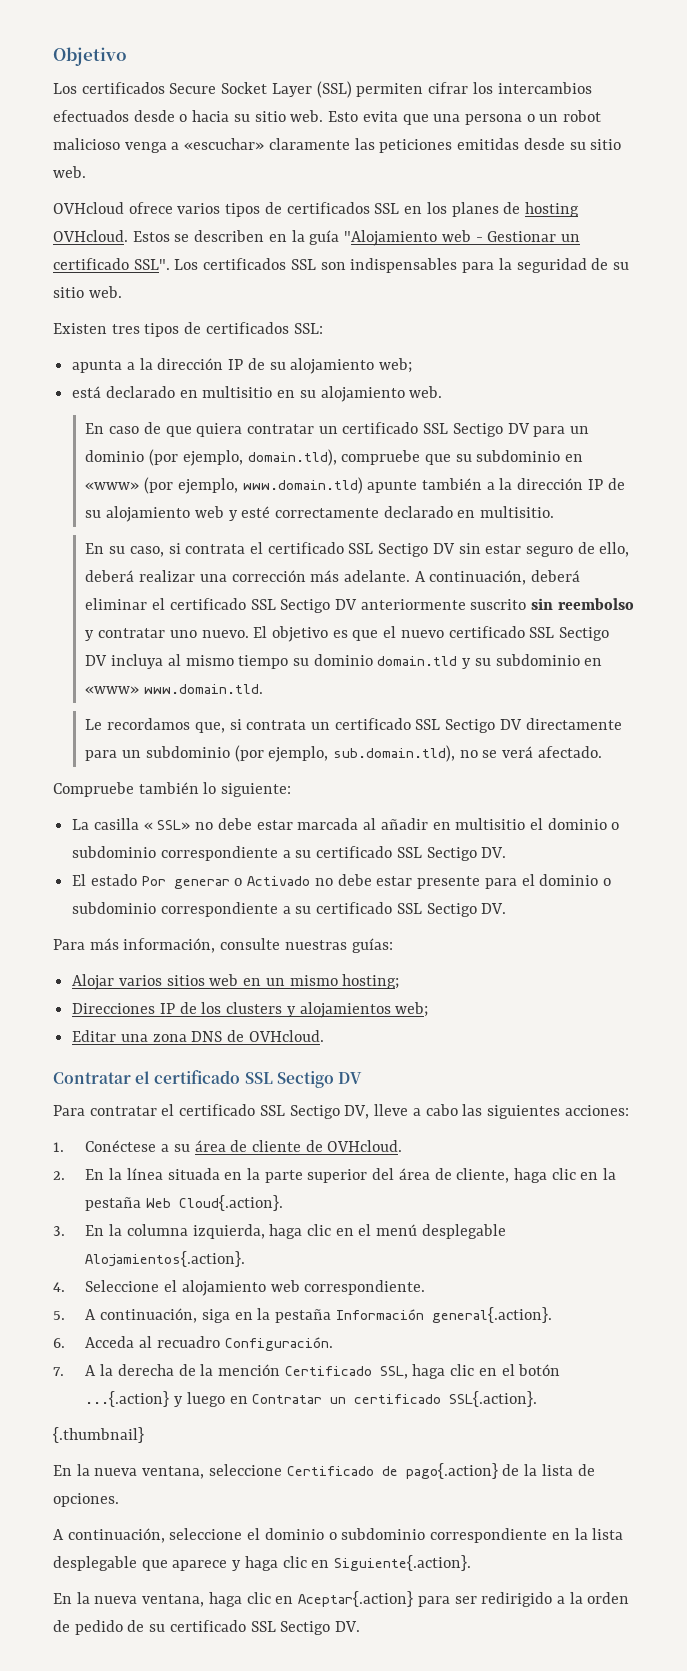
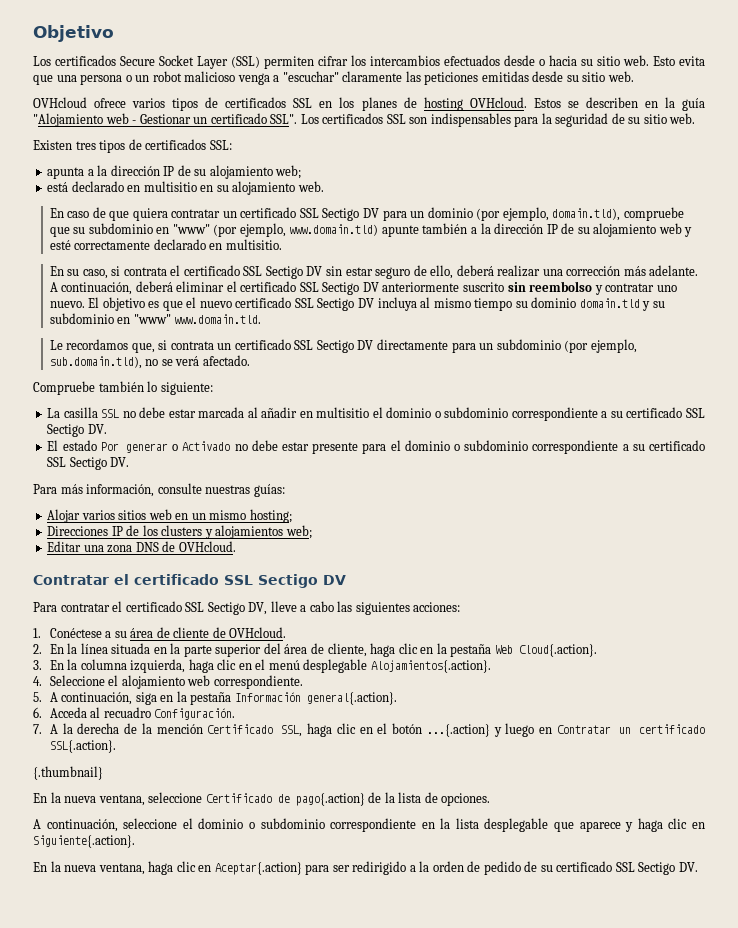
[184,138,265,150] «escuchar» -> [282,71,339,82] "escuchar"
[85,482,140,490] «www» -> [172,224,210,234] "www"
[85,686,140,694] «www» -> [133,314,171,324] "www"
[143,820,191,830] « SSL» -> [101,409,120,418] SSL

